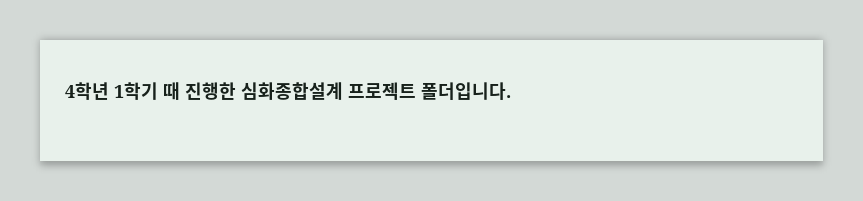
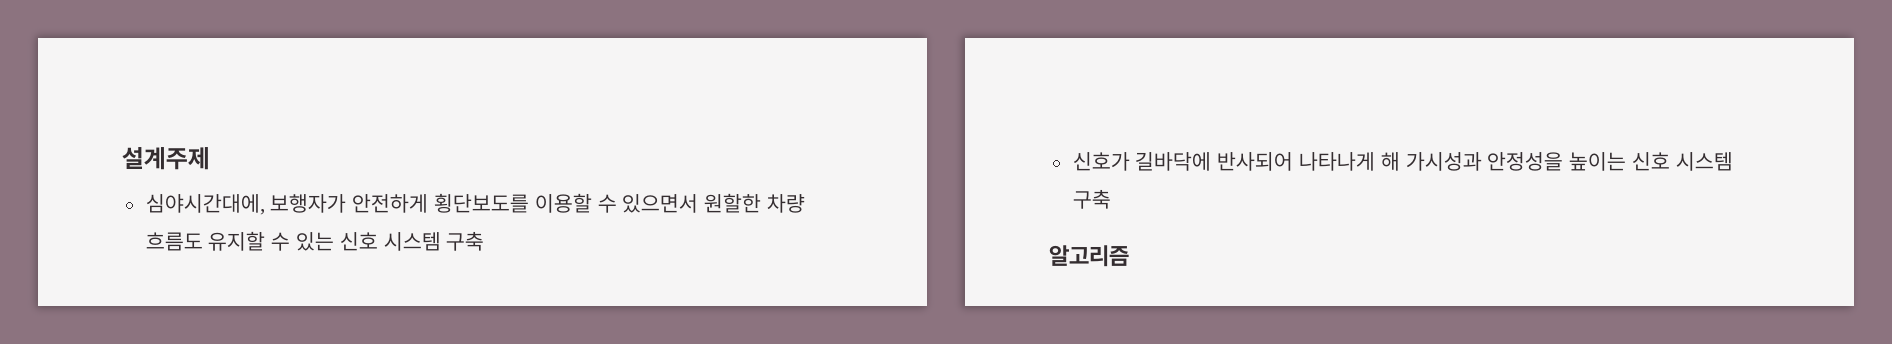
[65,82,511,100] 4학년 1학기 때 진행한 심화종합설계 프로젝트 폴더입니다. -> [122,147,210,170] [145,193,806,215] [145,231,485,251] [1072,152,1733,171] [1072,189,1111,209] [1049,245,1129,267] 설계주제 // 심야시간대에, 보행자가 안전하게 횡단보도를 이용할 수 있으면서 원할한 차량 흐름도 유지할 수 있는 신호 시스템 구축 // 신호가 길바닥에 반사되어 나타나게 해 가시성과 안정성을 높이는 신호 시스템 구축 // 알고리즘

